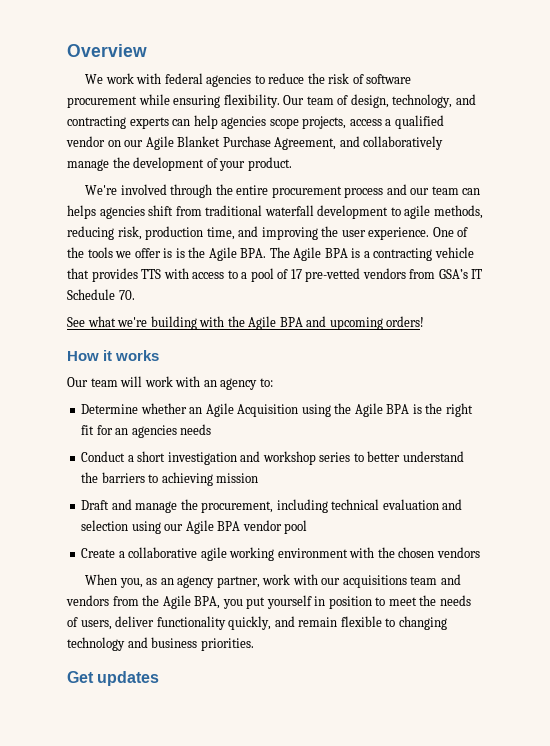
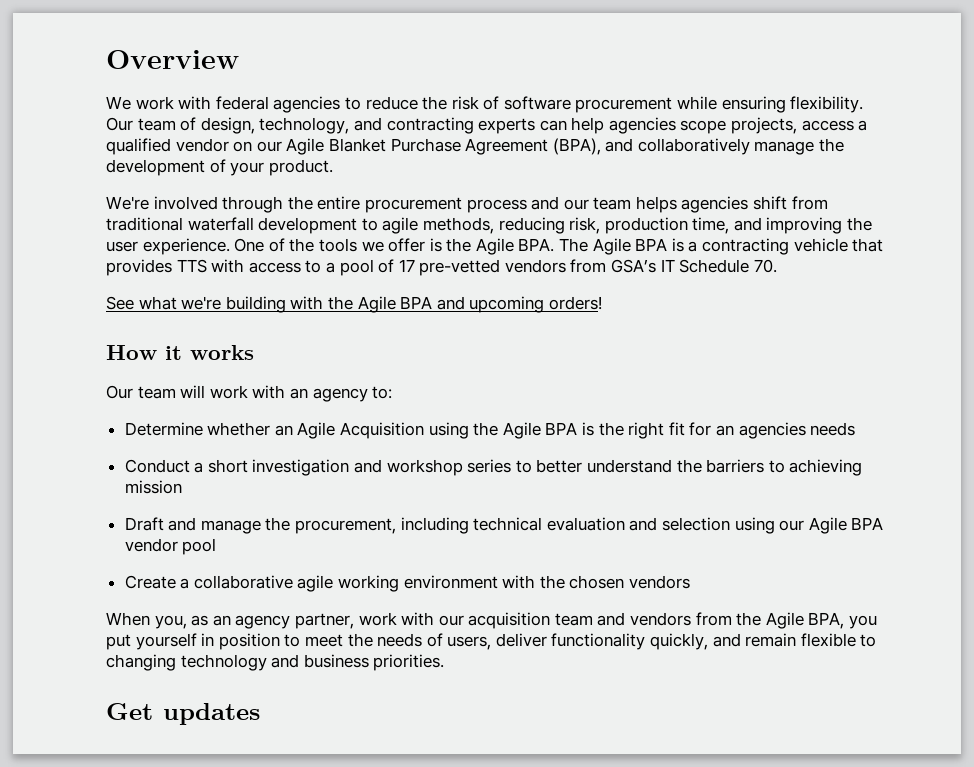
[274,137,337,150] Agreement, -> [465,138,601,155] Agreement (BPA),
[462,188,481,195] can -> (632, 203) none
[175,248,185,258] is -> (442, 245) none
[342,575,407,588] acquisitions -> [468,612,551,629] acquisition

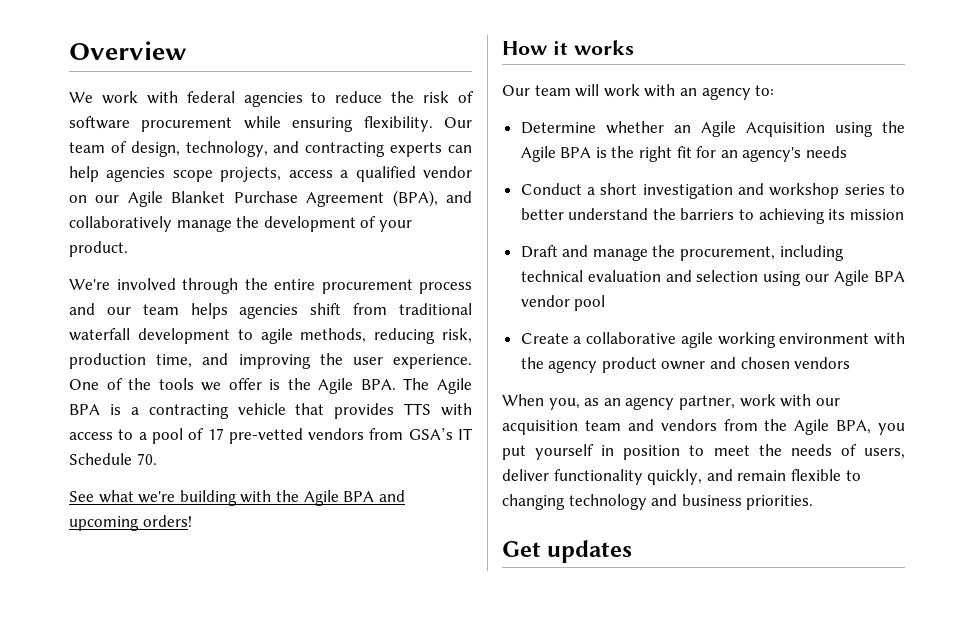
[738,422,806,439] agencies -> [742,147,802,162] agency's
(863, 467) none -> [828,209,846,220] its
(565, 582) none -> [548,357,737,373] agency product owner and

